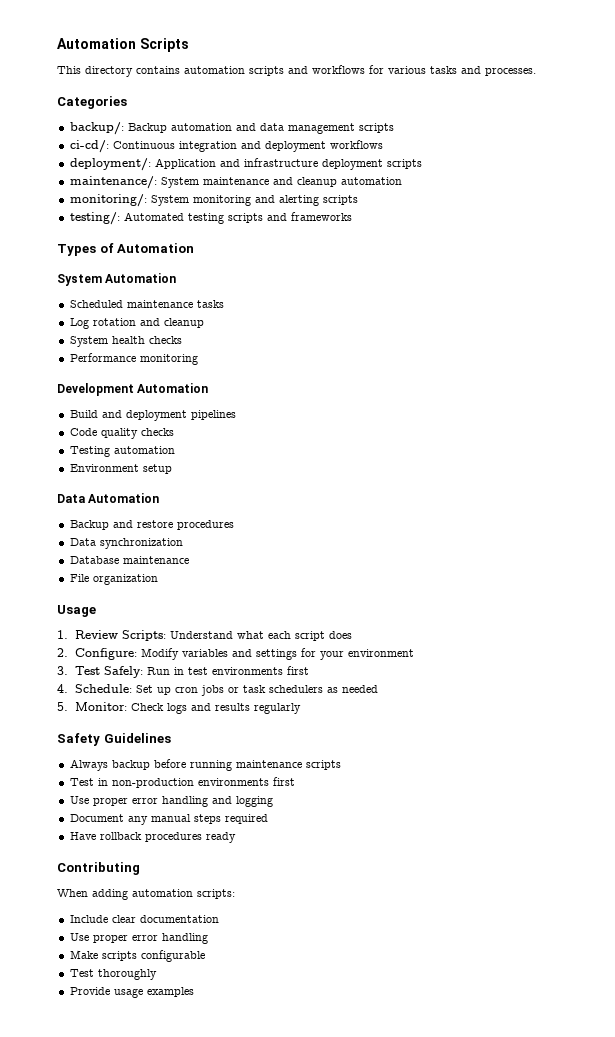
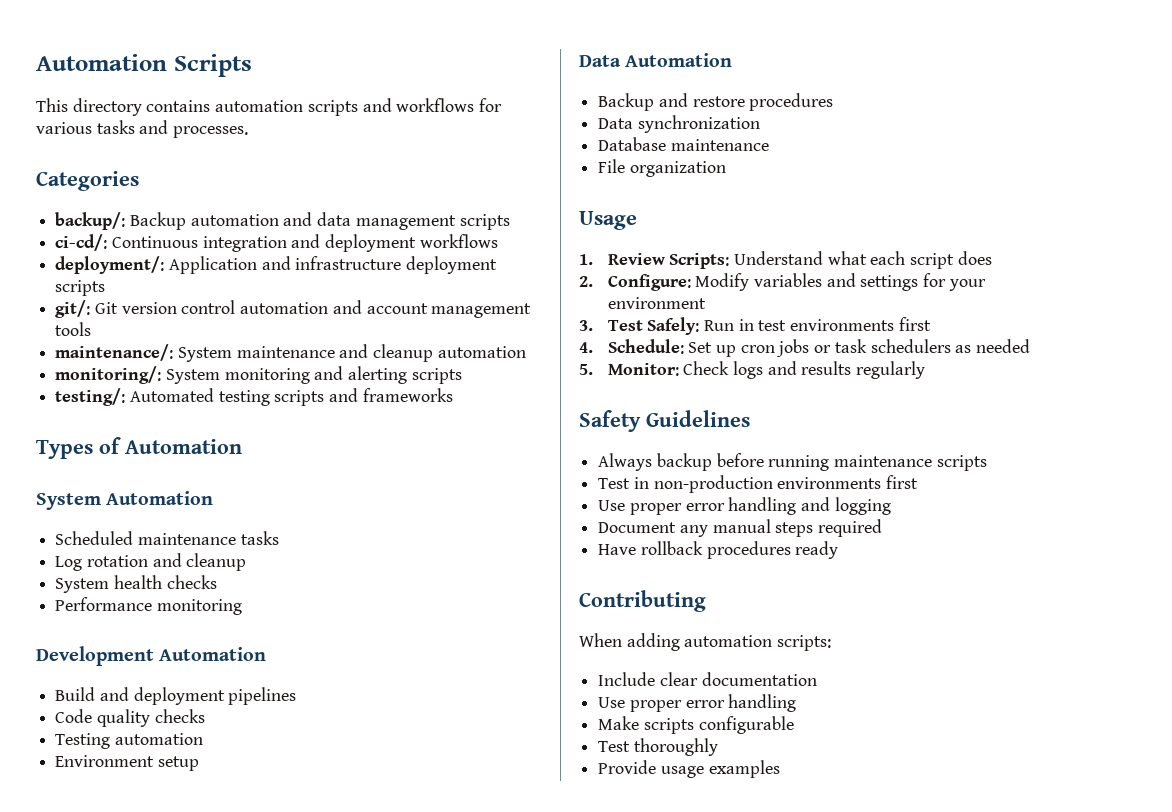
(422, 164) none -> [55,300,532,318] [55,322,92,336] // git/: Git version control automation and account management tools

